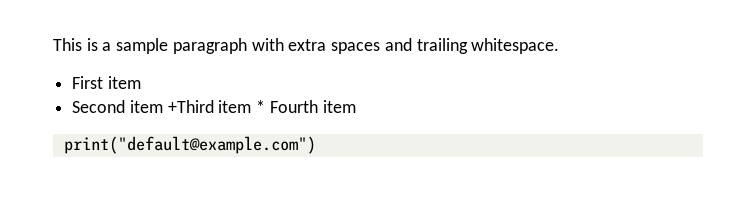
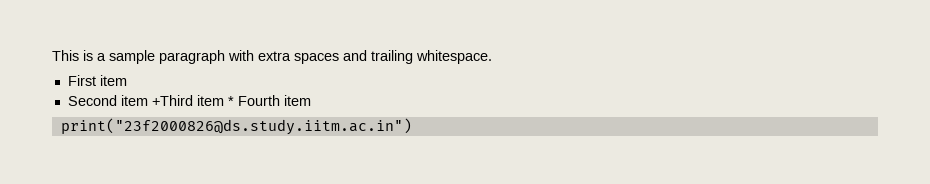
[63,136,316,154] print("default@example.com") -> [60,118,412,135] print("23f2000826@ds.study.iitm.ac.in")

